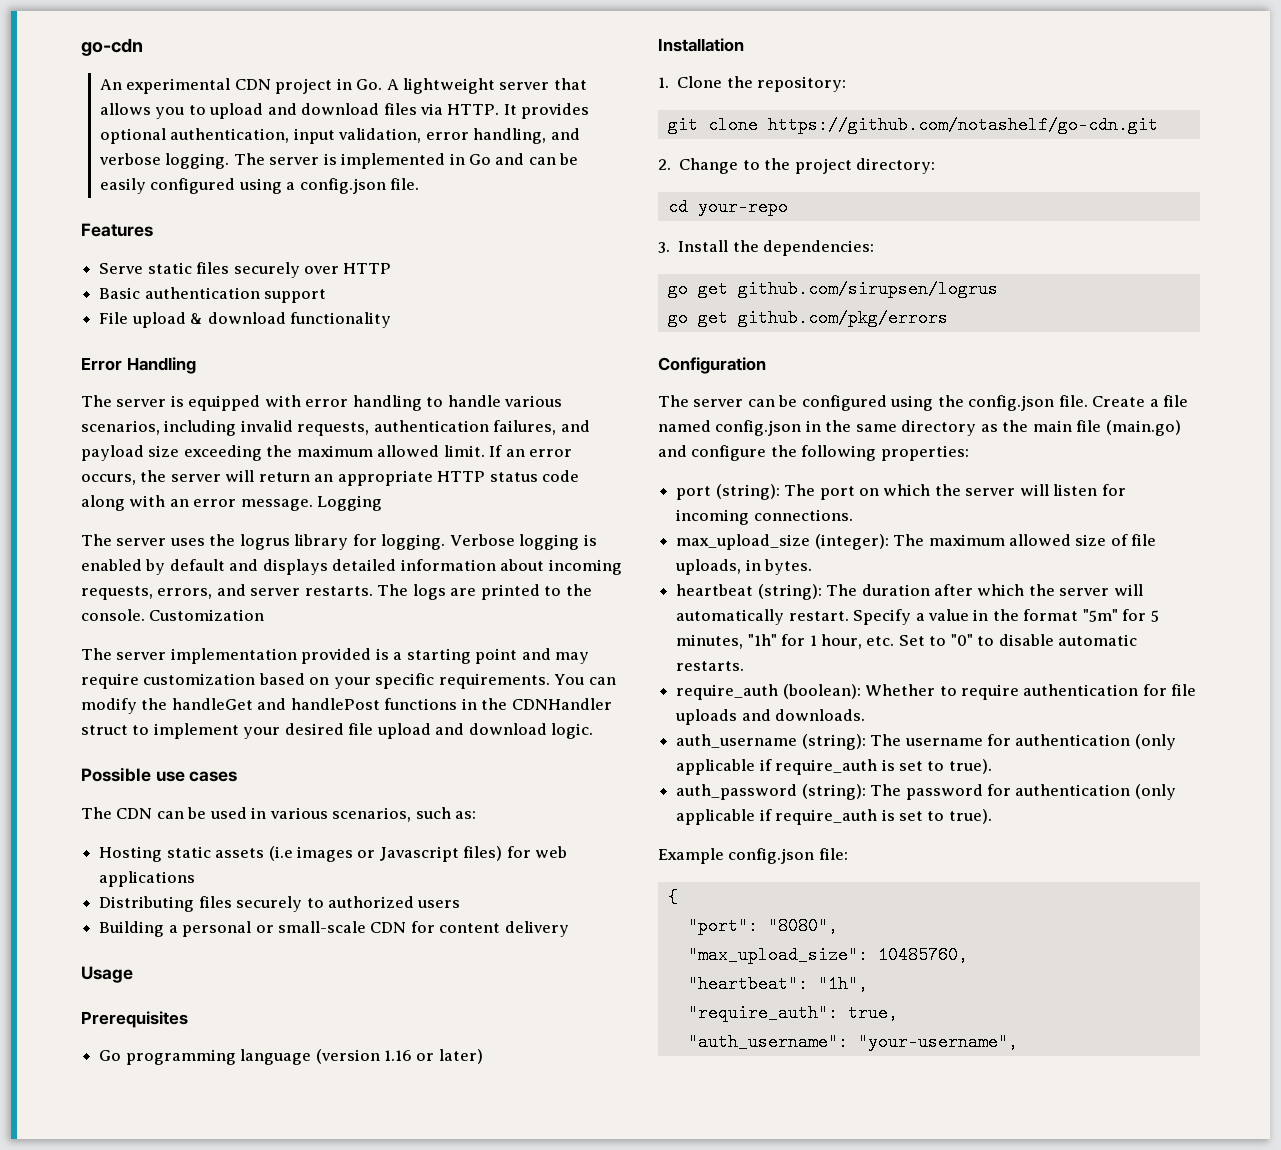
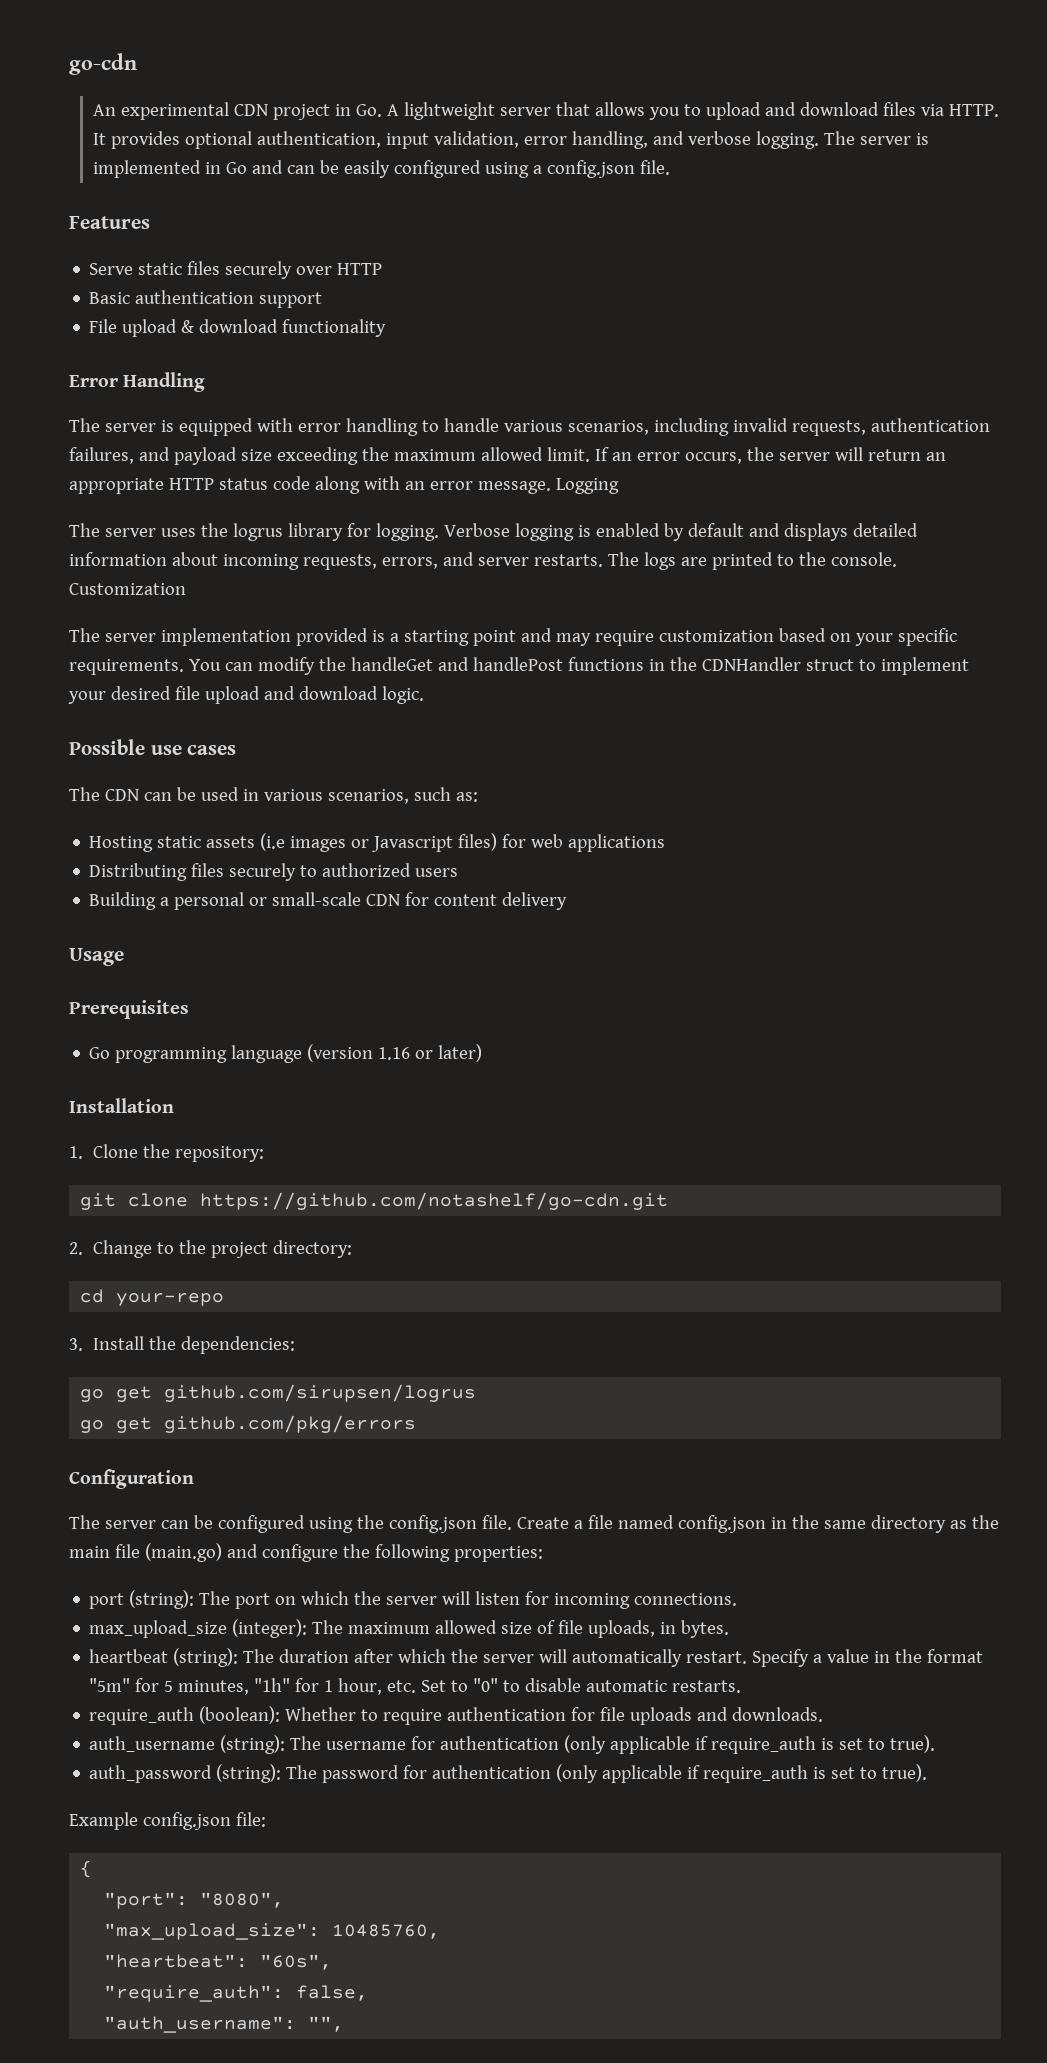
[817,975,868,993] "1h", -> [260,1954,333,1970] "60s",
[847,1004,898,1022] true, -> [296,1985,369,2001] false,
[857,1033,1018,1051] "your-username", -> [308,2016,345,2032] "",

